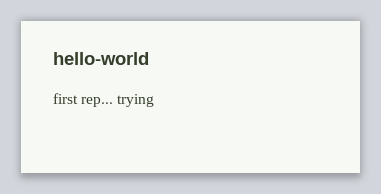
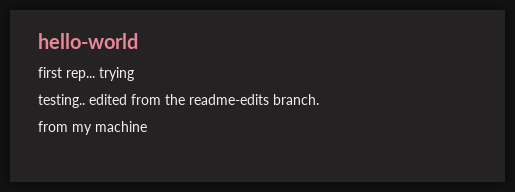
(155, 100) none -> [38,94,319,108] [38,121,147,135] // testing.. edited from the readme-edits branch. // from my machine

